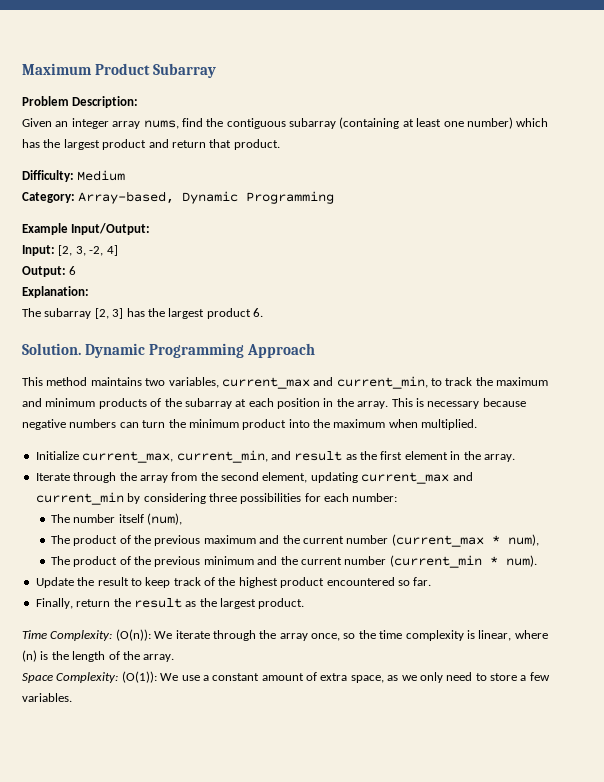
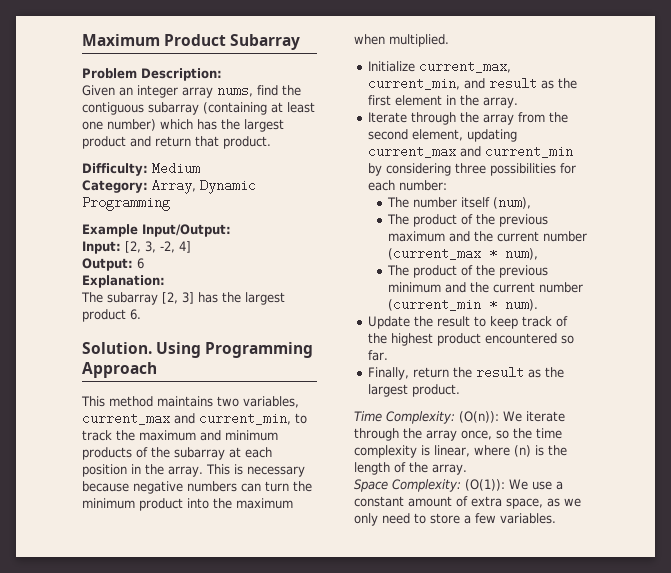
[78,191,175,204] Array-based, -> [152,179,196,194] Array,
[85,343,146,358] Dynamic -> [156,342,202,358] Using

